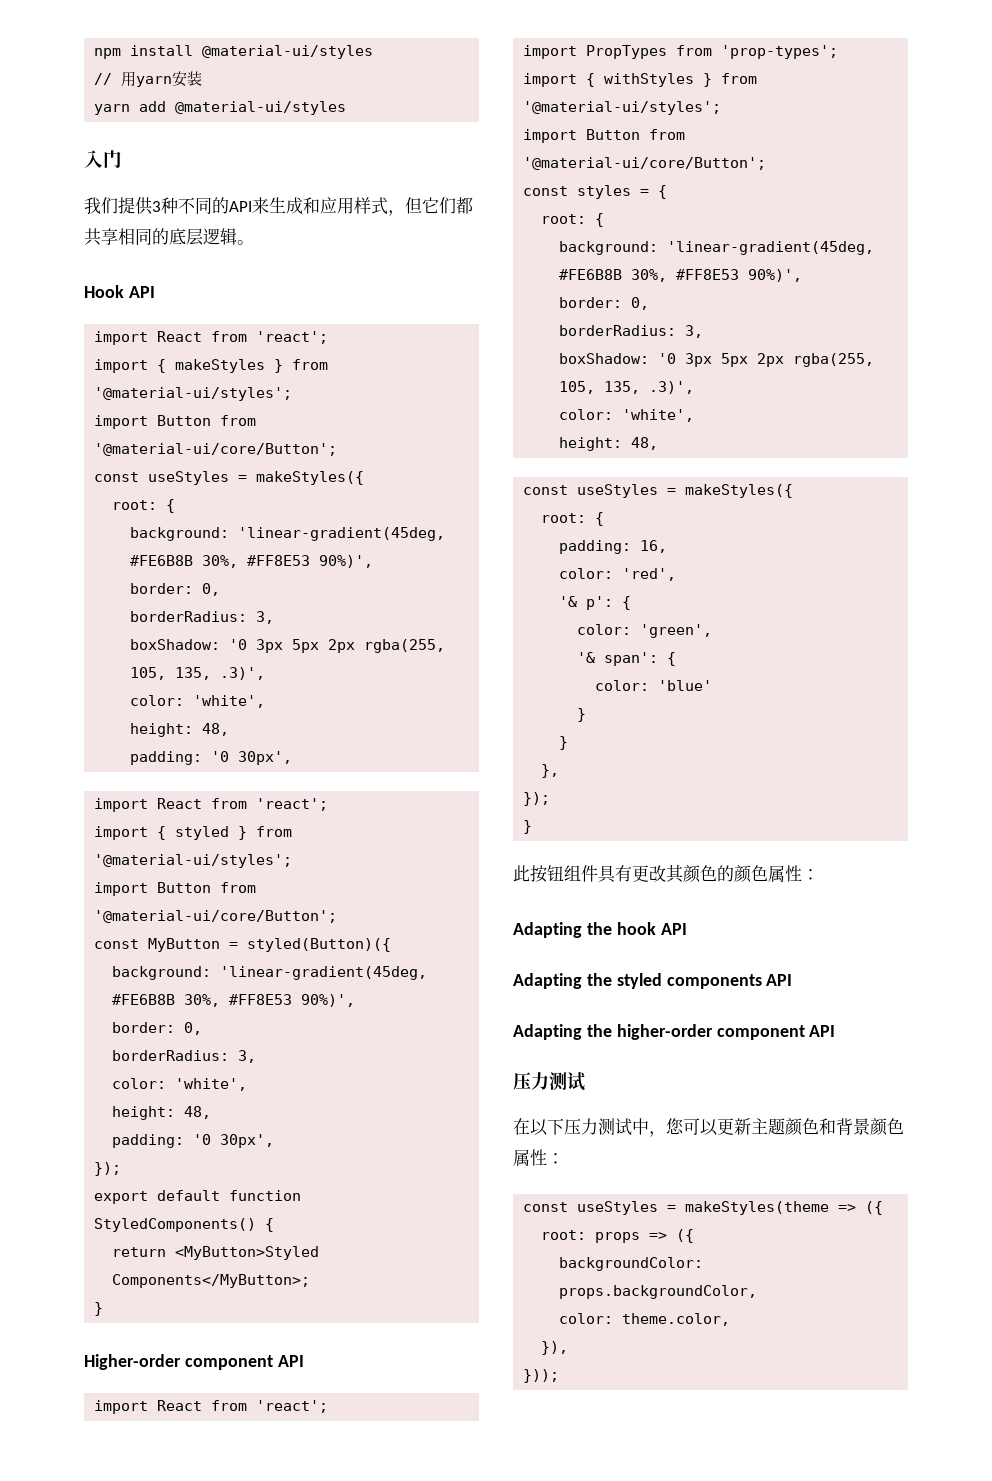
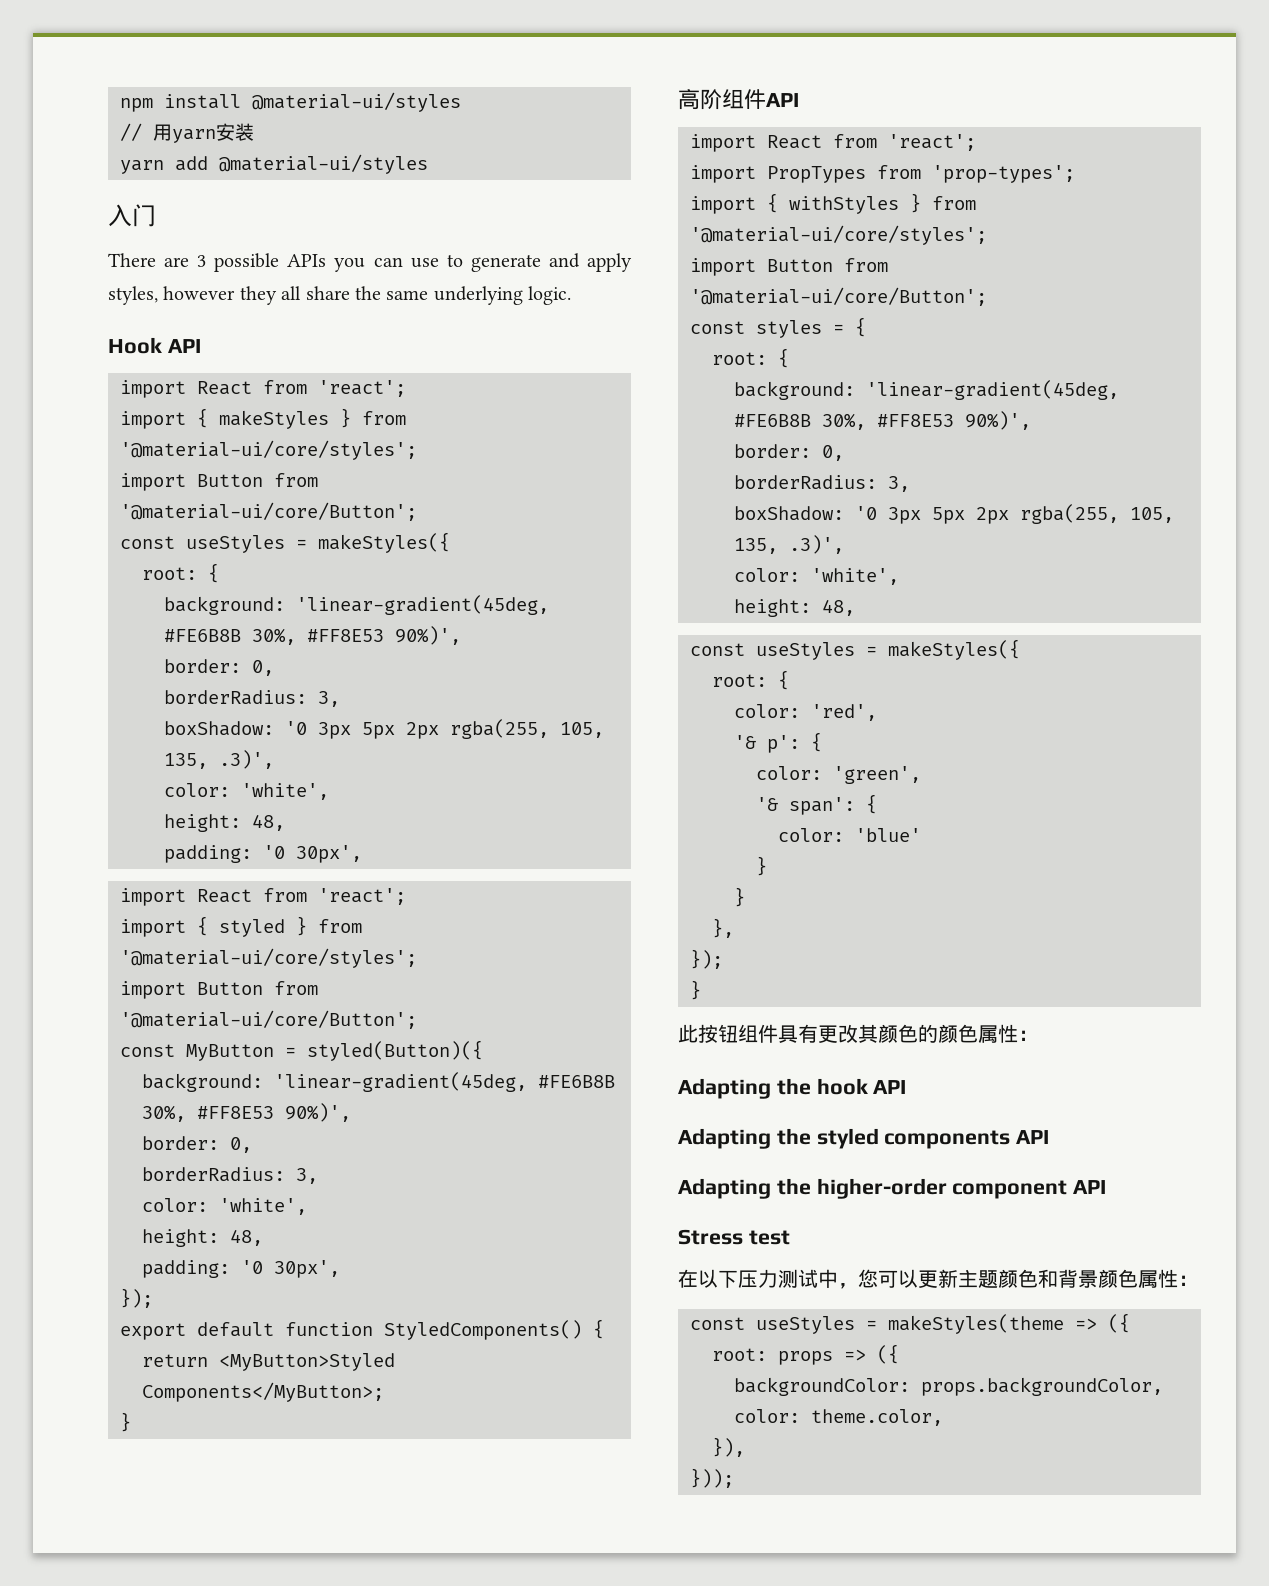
[84,197,473,216] [84,228,254,246] 我们提供3种不同的API来生成和应用样式，但它们都共享相同的底层逻辑。 -> [108,253,633,272] [108,286,572,305] There are 3 possible APIs you can use to generate and apply styles, however they all share the same underlying logic.
[94,387,293,401] '@material-ui/styles'; -> [120,440,417,460] '@material-ui/core/styles';
[94,854,293,868] '@material-ui/styles'; -> [120,948,417,968] '@material-ui/core/styles';
[84,1354,273,1370] Higher-order component -> [678,89,766,110] 高阶组件
[523,101,722,115] '@material-ui/styles'; -> [690,225,987,245] '@material-ui/core/styles';
[559,540,668,554] // padding: 16, -> (789, 680) none
[513,1072,585,1091] 压力测试 -> [678,1229,790,1245] Stress test

